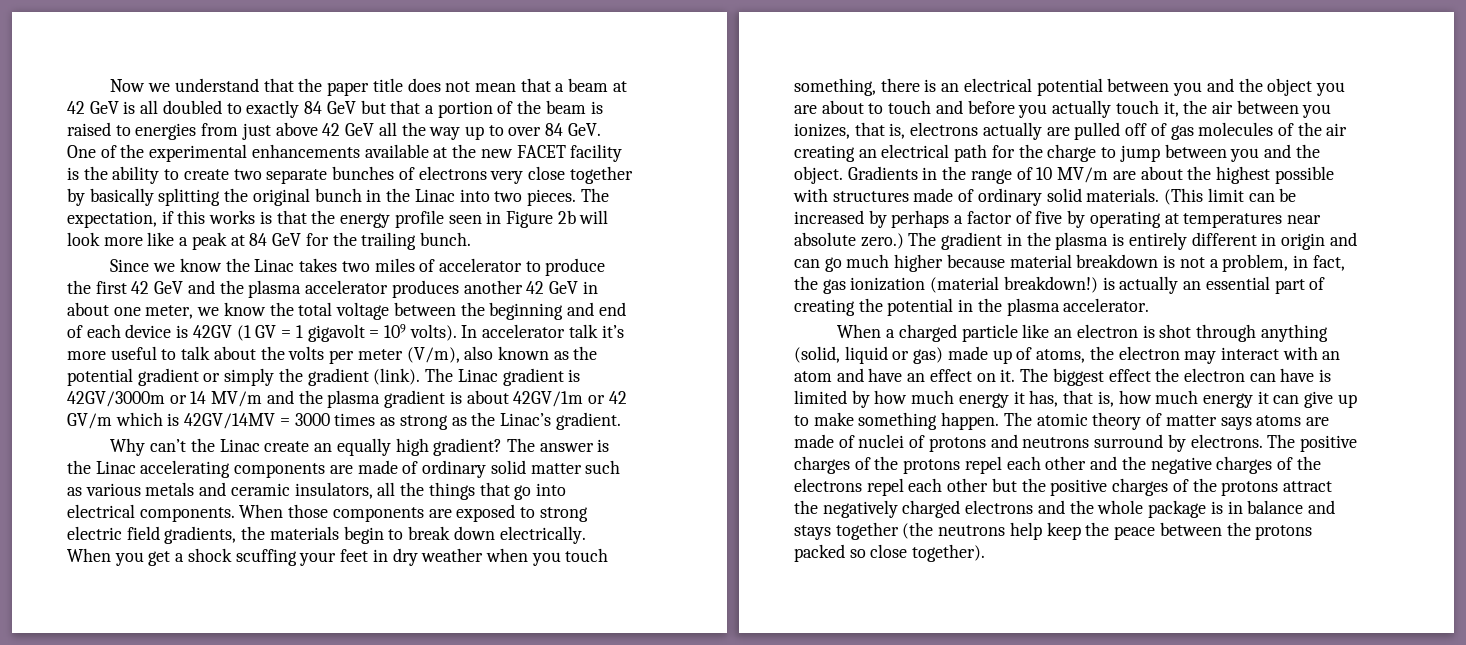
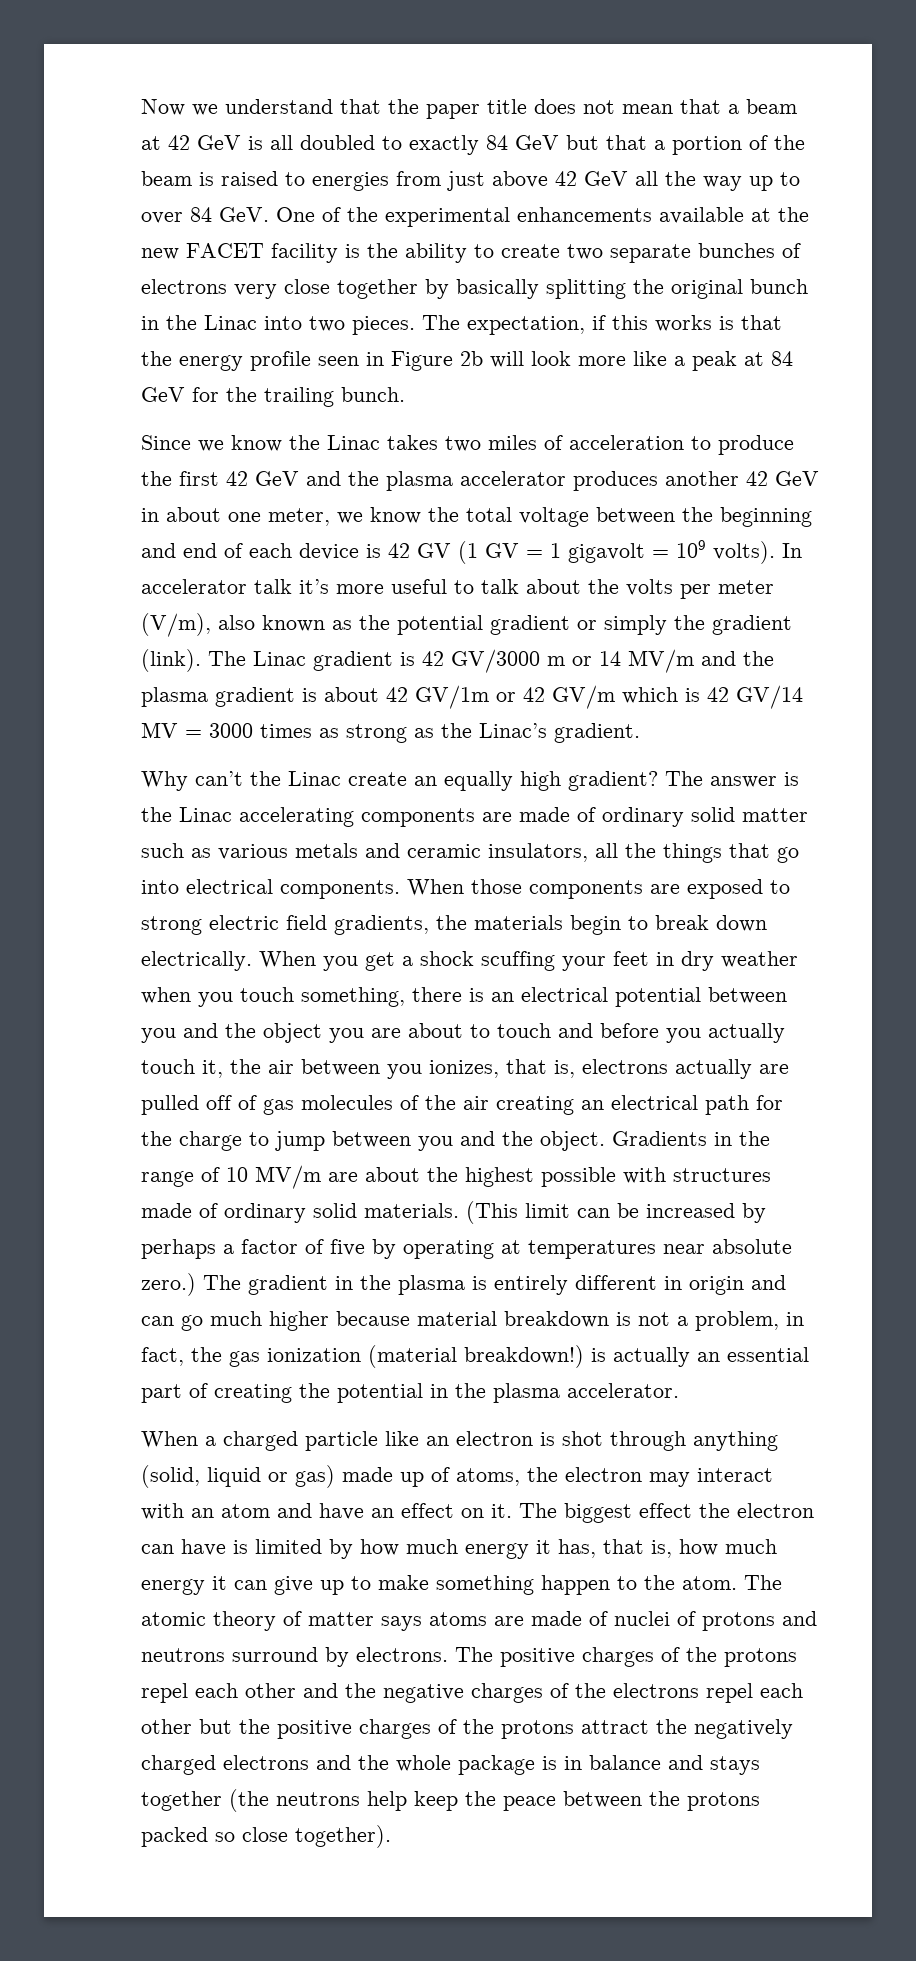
[438,258,522,272] accelerator -> [569,435,684,450] acceleration
[192,325,232,338] 42GV -> [388,543,451,558] 42 GV
[67,391,165,407] 42GV/3000m -> [422,649,565,673] 42 GV/3000 m
[513,391,584,407] 42GV/1m -> [386,685,489,709] 42 GV/1m
[184,413,276,429] 42GV/14MV -> [707,685,803,709] [141,722,178,738] 42 GV/14 MV
[941,412,1000,430] happen. -> [541,1575,737,1595] happen to the atom.

